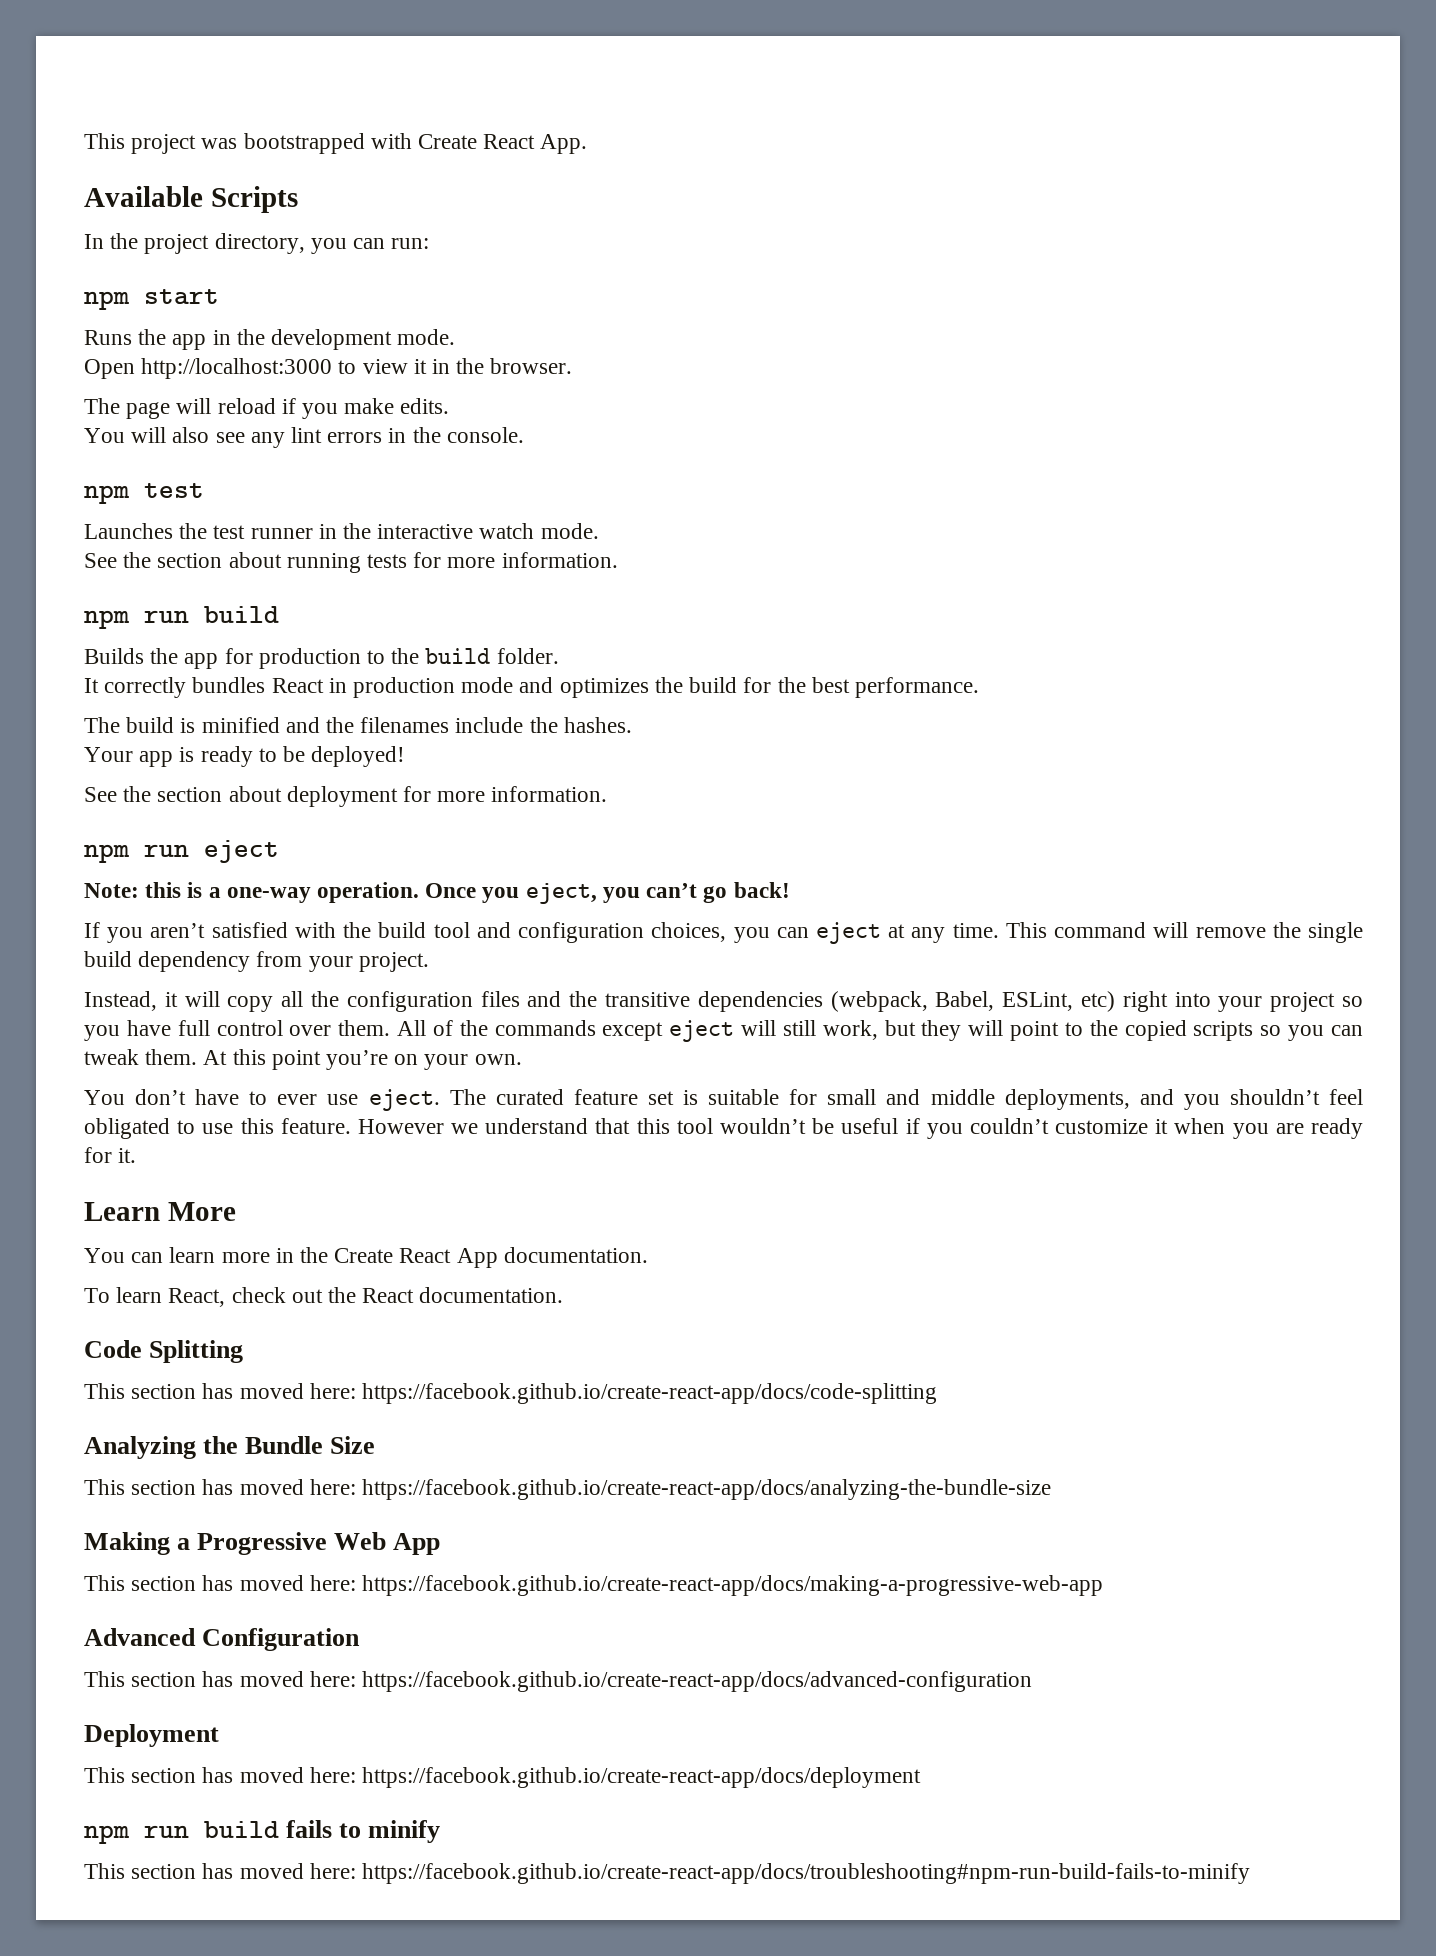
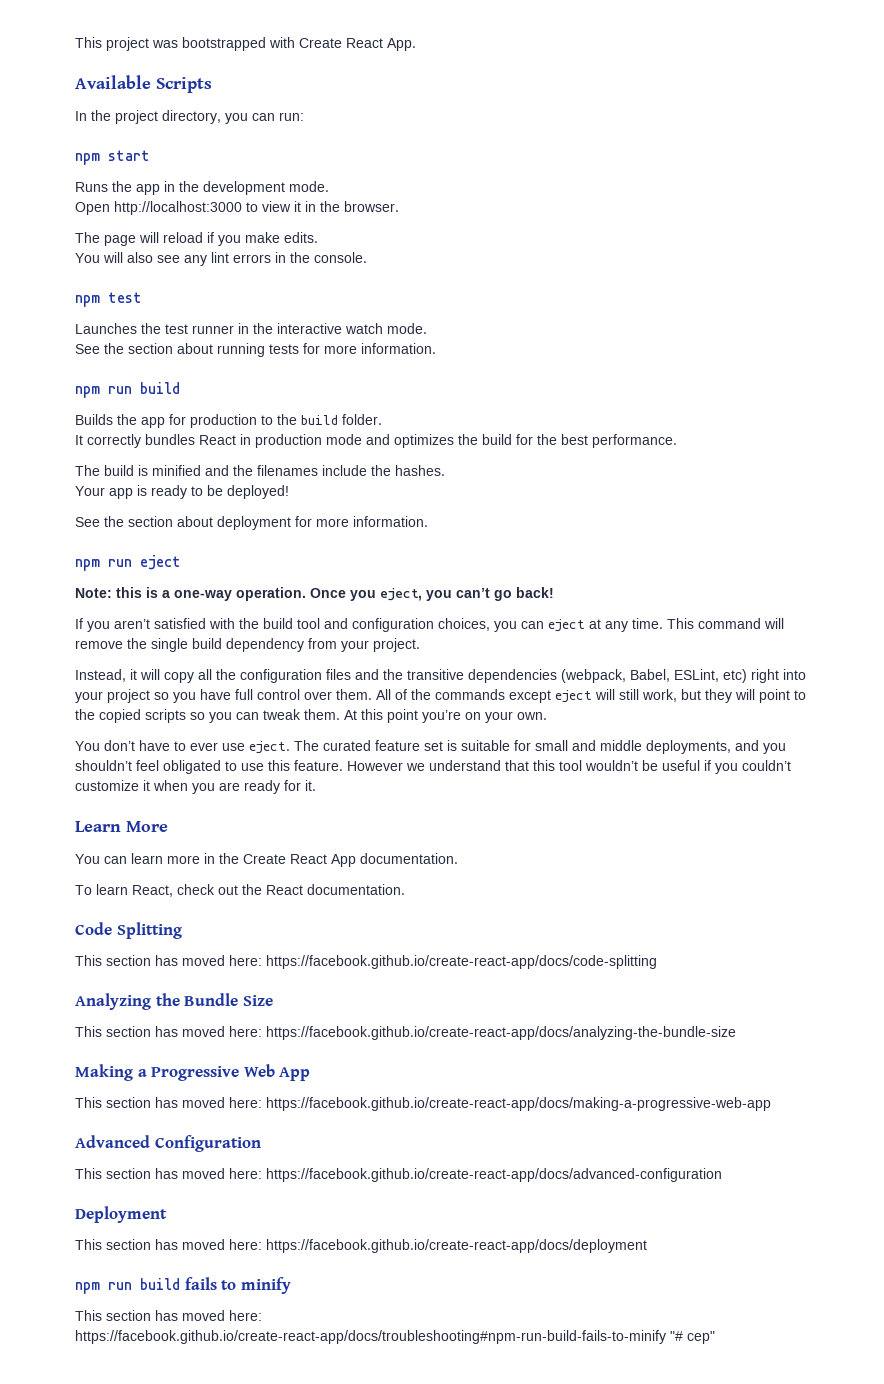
(1251, 1873) none -> [670,1331,715,1344] "# cep"

